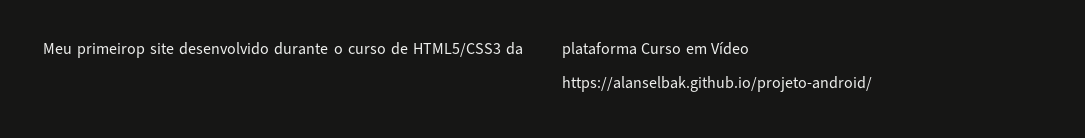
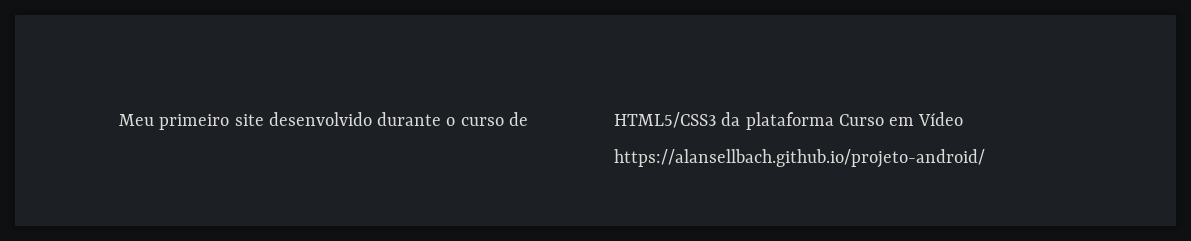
[77,43,146,58] primeirop -> [159,114,230,130] primeiro
[562,76,872,92] https://alanselbak.github.io/projeto-android/ -> [614,149,985,168] https://alansellbach.github.io/projeto-android/

